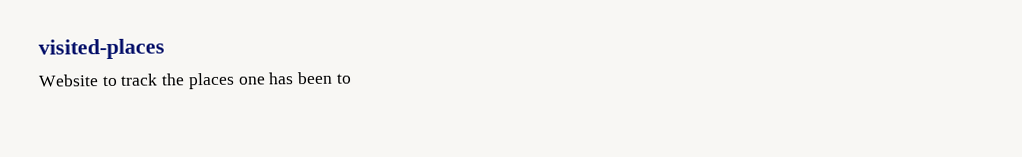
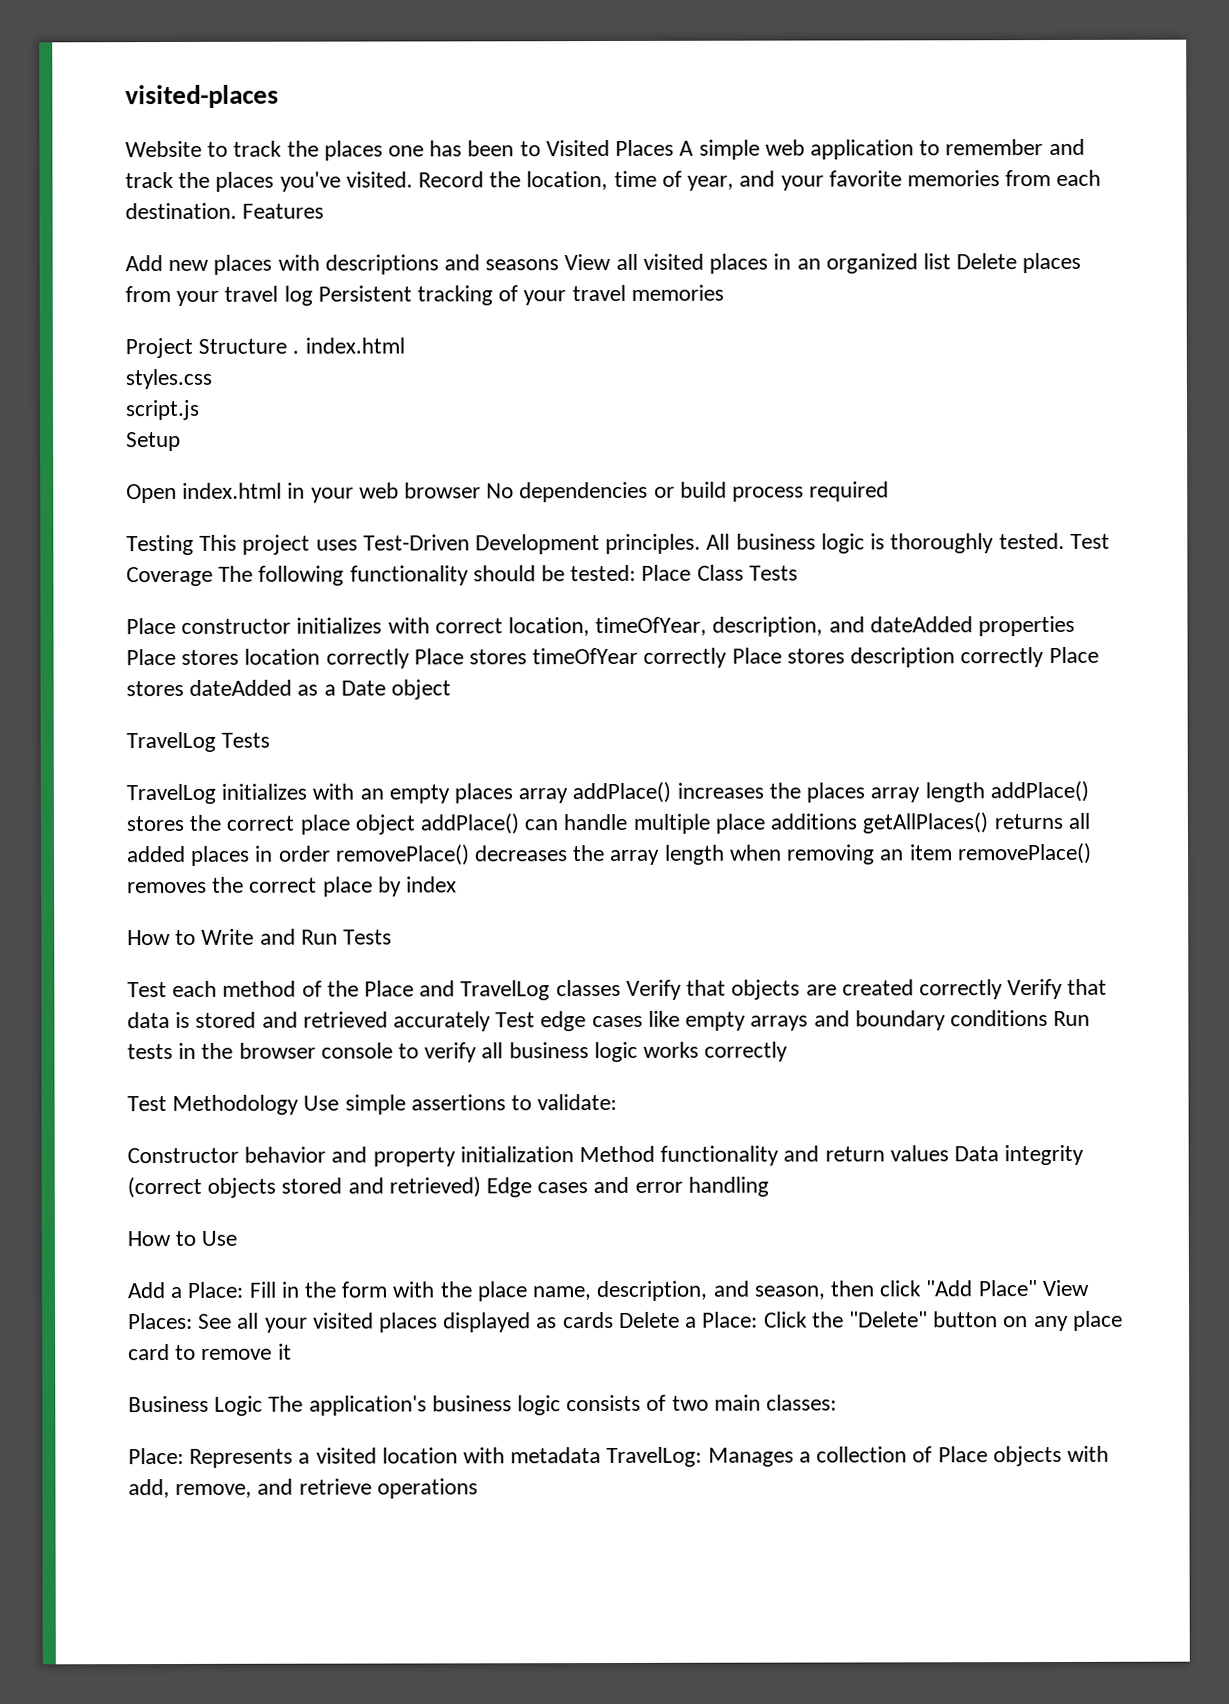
(352, 78) none -> [545,138,1085,160] [125,169,1102,192] [125,202,325,220] [125,252,1082,275] [125,284,724,306] [125,337,405,359] [125,368,212,390] [125,399,200,421] [126,431,181,452] [126,481,890,504] [126,532,1110,556] [126,564,798,587] [126,615,1076,637] [126,646,1099,669] [126,679,452,700] [126,731,271,753] [126,780,1089,805] [126,812,1090,835] [126,842,1092,866] [127,876,458,897] [127,928,393,946] [127,978,1108,1001] [127,1010,1091,1032] [127,1041,789,1063] [127,1093,618,1116] [127,1144,1085,1167] [127,1176,769,1199] [127,1230,238,1247] [127,1279,1090,1302] [128,1310,1123,1333] [128,1343,292,1361] [128,1394,838,1416] [128,1445,1109,1468] [128,1478,478,1499] Visited Places A simple web application to remember and track the places you've visited. Record the location, time of year, and your favorite memories from each destination. Features // Add new places with descriptions and seasons View all visited places in an organized list Delete places from your travel log Persistent tracking of your travel memories // Project Structure . index.html // styles.css // script.js // Setup // Open index.html in your web browser No dependencies or build process required // Testing This project uses Test-Driven Development principles. All business logic is thoroughly tested. Test Coverage The following functionality should be tested: Place Class Tests // Place constructor initializes with correct location, timeOfYear, description, and dateAdded properties Place stores location correctly Place stores timeOfYear correctly Place stores description correctly Place stores dateAdded as a Date object // TravelLog Tests // TravelLog initializes with an empty places array addPlace() increases the places array length addPlace() stores the correct place object addPlace() can handle multiple place additions getAllPlaces() returns all added places in order removePlace() decreases the array length when removing an item removePlace() removes the correct place by index // How to Write and Run Tests // Test each method of the Place and TravelLog classes Verify that objects are created correctly Verify that data is stored and retrieved accurately Test edge cases like empty arrays and boundary conditions Run tests in the browser console to verify all business logic works correctly // Test Methodology Use simple assertions to validate: // Constructor behavior and property initialization Method functionality and return values Data integrity (correct objects stored and retrieved) Edge cases and error handling // How to Use // Add a Place: Fill in the form with the place name, description, and season, then click "Add Place" View Places: See all your visited places displayed as cards Delete a Place: Click the "Delete" button on any place card to remove it // Business Logic The application's business logic consists of two main classes: // Place: Represents a visited location with metadata TravelLog: Manages a collection of Place objects with add, remove, and retrieve operations

